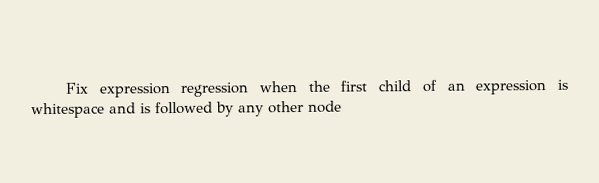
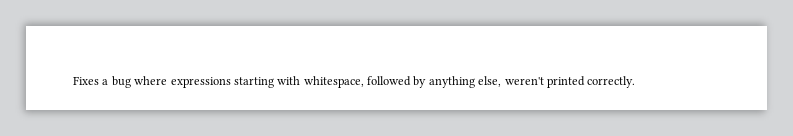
[64,79,569,98] [31,100,342,119] Fix expression regression when the first child of an expression is whitespace and is followed by any other node -> [73,76,636,88] Fixes a bug where expressions starting with whitespace, followed by anything else, weren't printed correctly.

